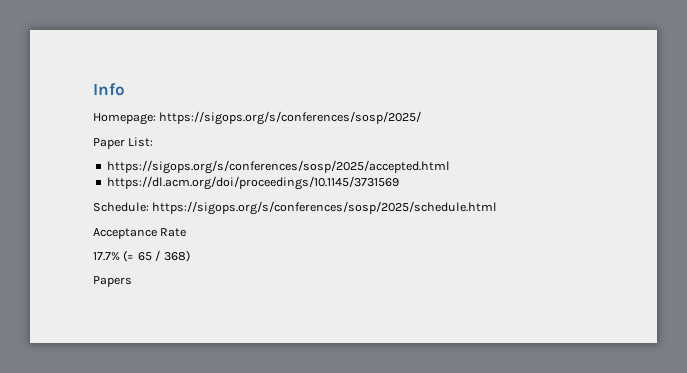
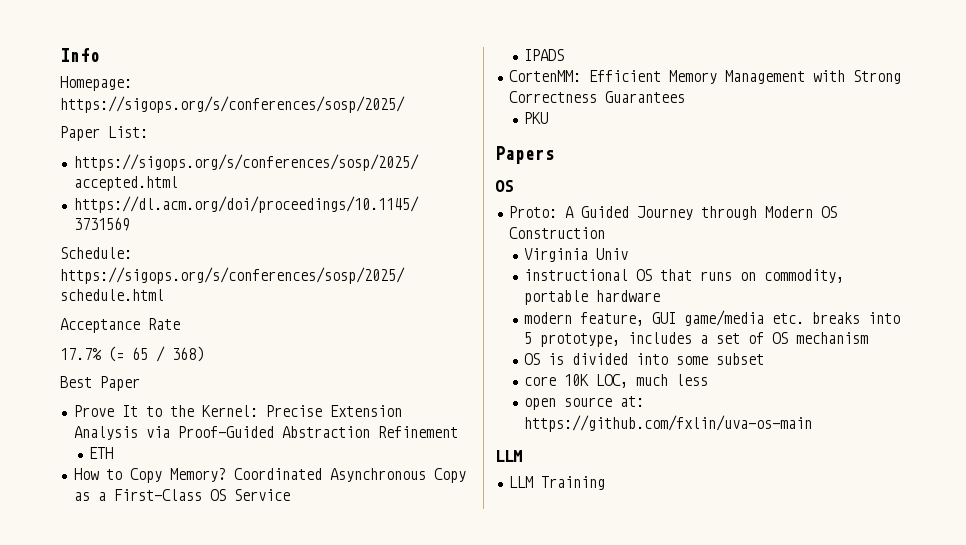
[93,276,132,287] Papers -> [60,376,140,391] [73,405,402,417] [73,426,458,440] [89,447,114,459] [73,468,466,483] [73,489,290,501] [524,49,565,61] [508,70,901,84] [508,91,685,103] [524,112,549,124] [495,146,555,164] [495,180,513,192] [508,206,837,220] [508,227,605,239] [524,248,629,262] [524,269,845,283] [524,290,661,305] [524,310,901,326] [524,332,869,347] [524,353,765,365] [524,374,709,388] [524,396,645,410] [524,415,813,432] [495,450,522,462] [508,476,605,490] Best Paper // Prove It to the Kernel: Precise Extension Analysis via Proof-Guided Abstraction Refinement // ETH // How to Copy Memory? Coordinated Asynchronous Copy as a First-Class OS Service // IPADS // CortenMM: Efficient Memory Management with Strong Correctness Guarantees // PKU // Papers // OS // Proto: A Guided Journey through Modern OS Construction // Virginia Univ // instructional OS that runs on commodity, portable hardware // modern feature, GUI game/media etc. breaks into 5 prototype, includes a set of OS mechanism // OS is divided into some subset // core 10K LOC, much less // open source at: https://github.com/fxlin/uva-os-main // LLM // LLM Training

